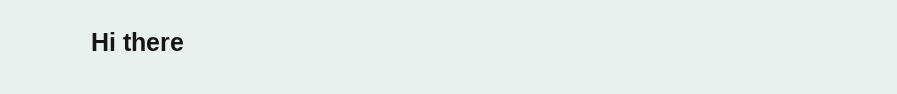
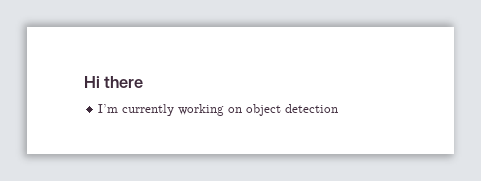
(184, 41) none -> [98,104,339,116] // I’m currently working on object detection

